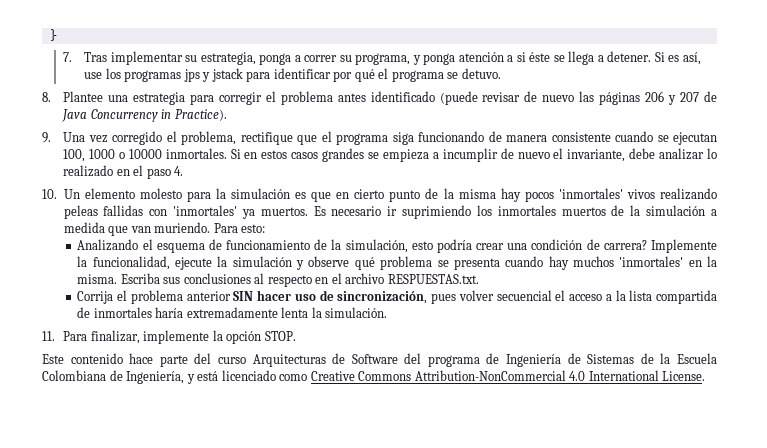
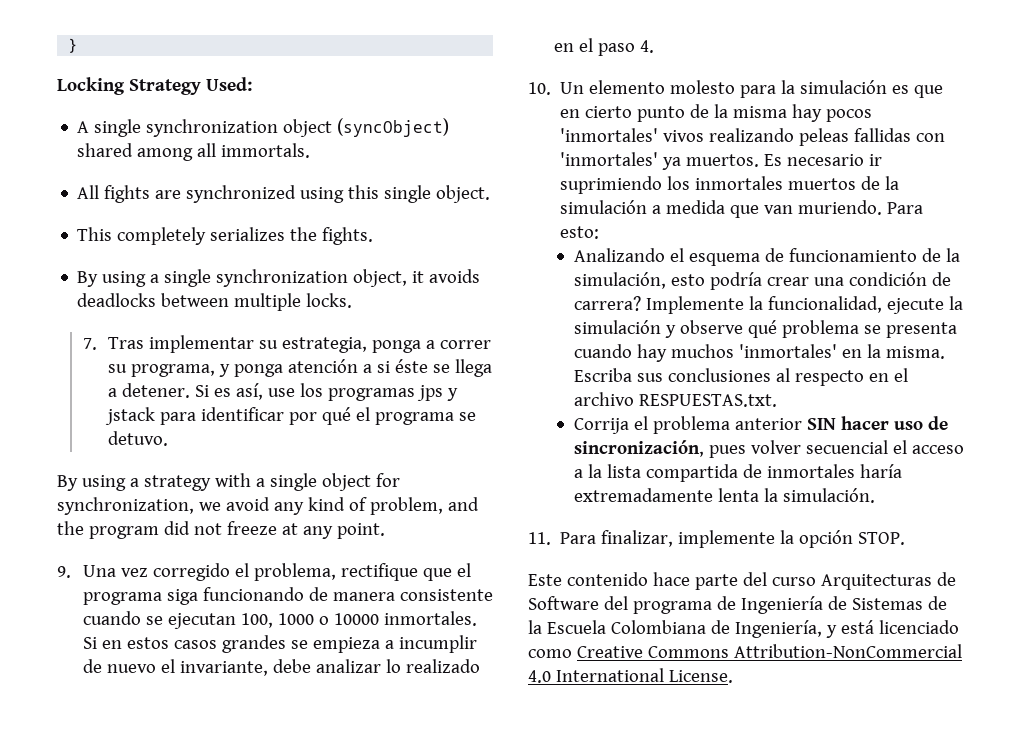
(57, 35) none -> [57,77,252,95] [77,118,450,137] [77,143,311,161] [77,185,491,203] [77,227,374,245] [77,269,481,287] [77,293,353,311] // Locking Strategy Used: // A single synchronization object (syncObject) shared among all immortals. // All fights are synchronized using this single object. // This completely serializes the fights. // By using a single synchronization object, it avoids deadlocks between multiple locks.
[42,91,717,105] [62,109,227,122] 8. Plantee una estrategia para corregir el problema antes identificado (puede revisar de nuevo las páginas 206 y 207 de Java Concurrency in Practice). -> [57,473,400,491] [57,497,479,515] [57,521,385,539] By using a strategy with a single object for synchronization, we avoid any kind of problem, and the program did not freeze at any point.

